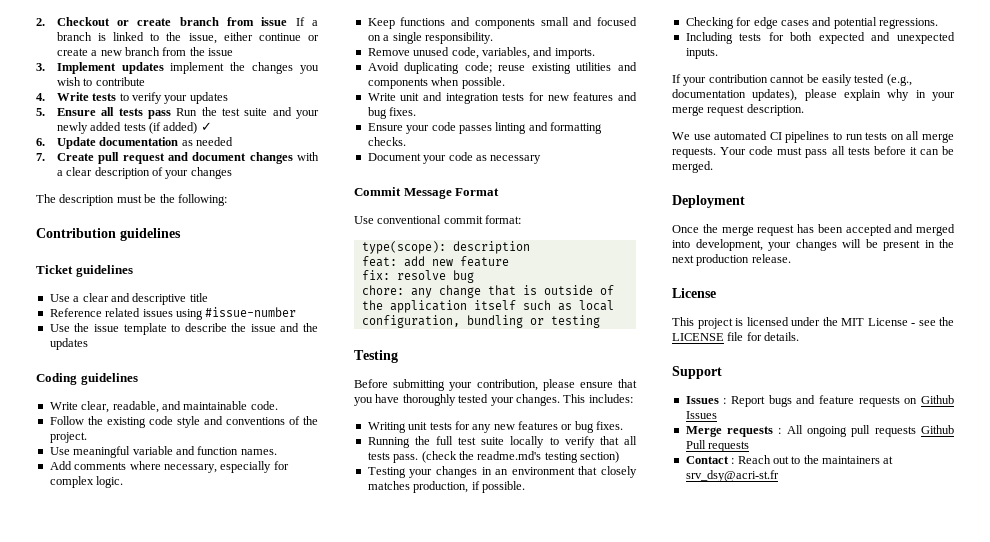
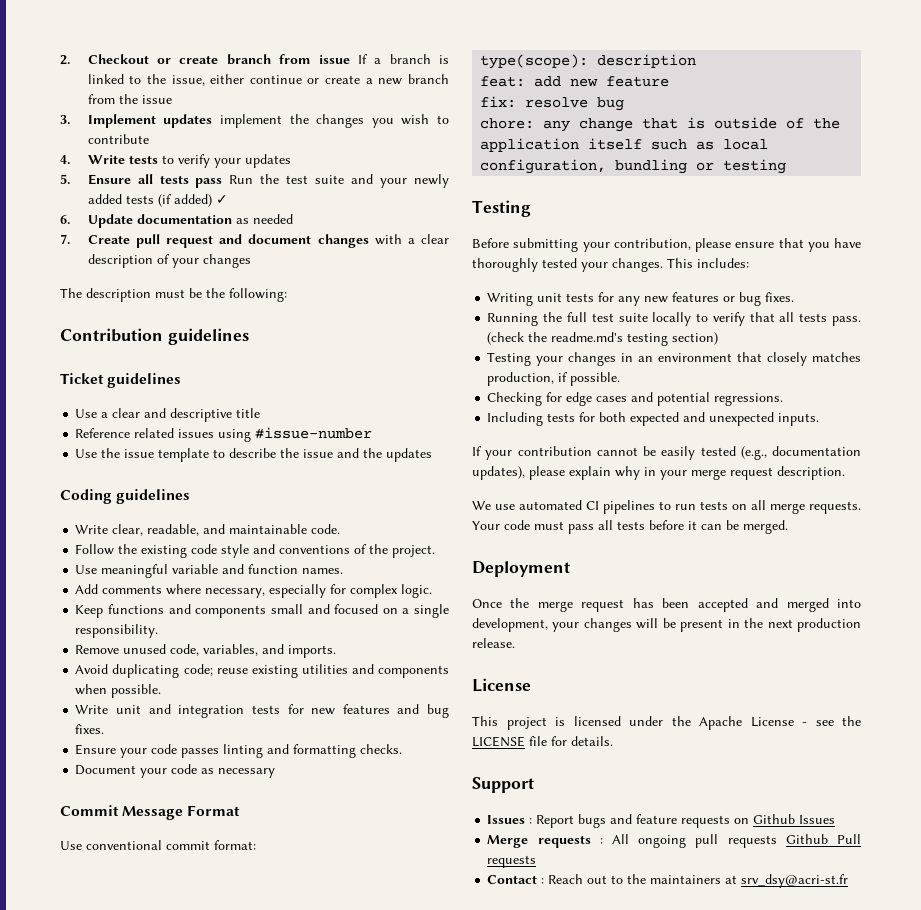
[841,318,864,326] MIT -> [699,716,742,730] Apache

